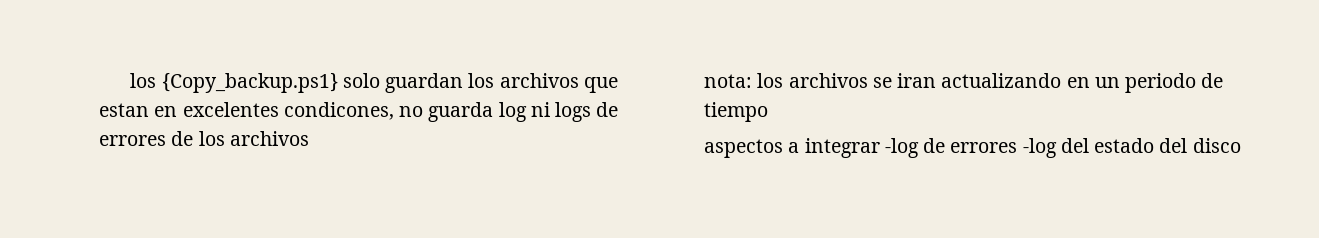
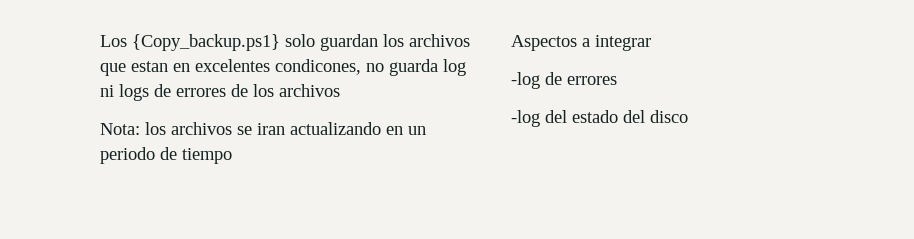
[130,73,157,88] los -> [100,35,127,47] Los
[704,74,752,88] nota: -> [100,123,140,135] Nota:
[704,139,783,158] aspectos -> [511,35,577,51] Aspectos
(880, 148) none -> (651, 43) //
(1018, 147) none -> (617, 80) //

